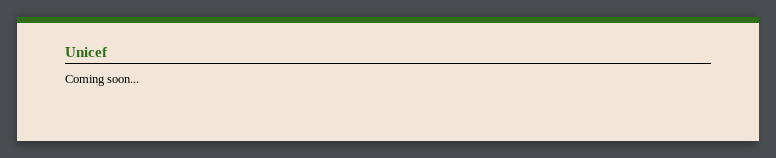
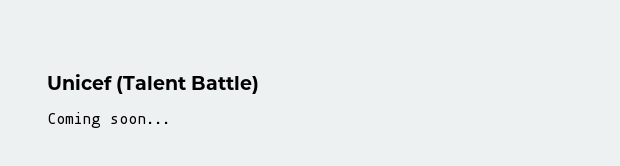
(108, 52) none -> [116,76,260,94] (Talent Battle)

